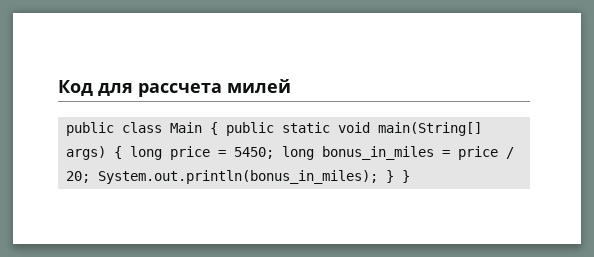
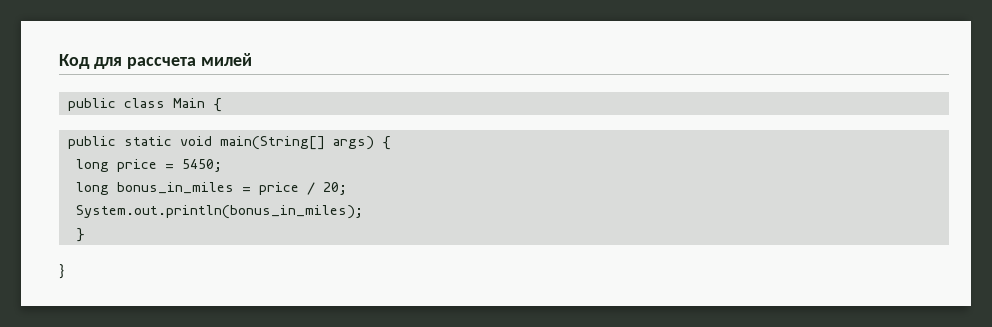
(219, 128) none -> (223, 105) //
(123, 152) none -> (392, 143) //
(275, 153) none -> (223, 165) //
(91, 177) none -> (348, 188) //
[386,170,395,183] } -> [76,228,86,242] // } //

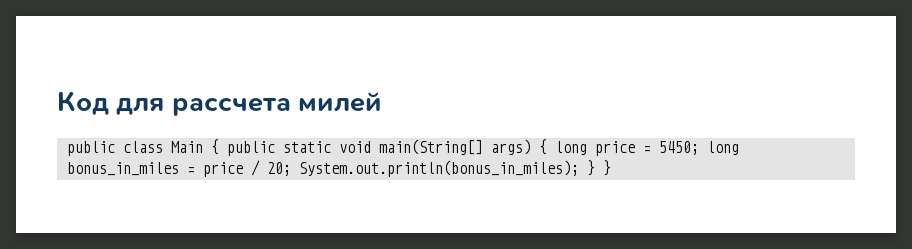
(223, 105) // -> (219, 147) none
(392, 143) // -> (547, 147) none
(223, 165) // -> (699, 148) none
(348, 188) // -> (291, 169) none
[76,228,86,242] // } // -> [586,160,595,176] }

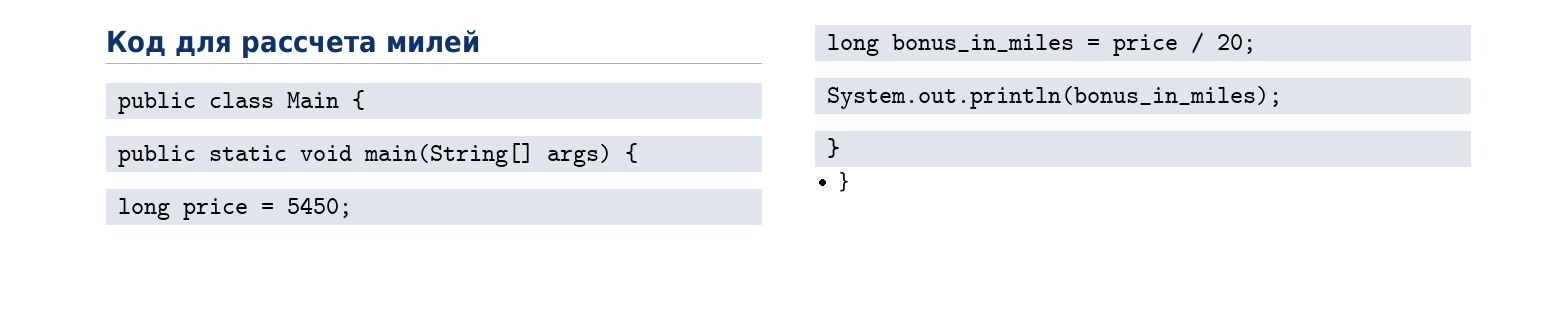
(219, 147) none -> (366, 100) //
(547, 147) none -> (639, 153) //
(699, 148) none -> (353, 207) //
(291, 169) none -> (1257, 44) //
[586,160,595,176] } -> [827,138,841,158] // } //

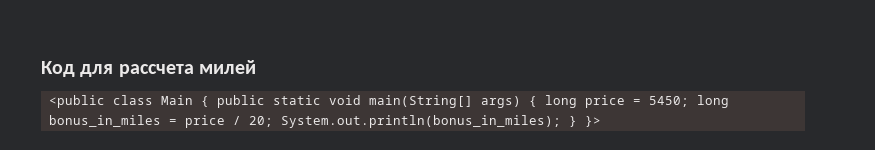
[118,92,197,114] public -> [49,95,106,108] <public
(366, 100) // -> (210, 101) none
(639, 153) // -> (538, 101) none
(353, 207) // -> (690, 101) none
(1257, 44) // -> (274, 121) none
[827,138,841,158] [837,172,850,192] // } // } -> [569,116,602,127] } }>

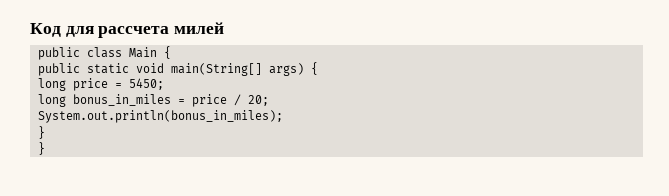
[49,95,106,108] <public -> [37,47,80,60] public
(210, 101) none -> (171, 52) //
(538, 101) none -> (318, 68) //
(690, 101) none -> (164, 84) //
(274, 121) none -> (269, 100) //
[569,116,602,127] } }> -> [37,126,45,139] [37,142,45,155] // } // }

